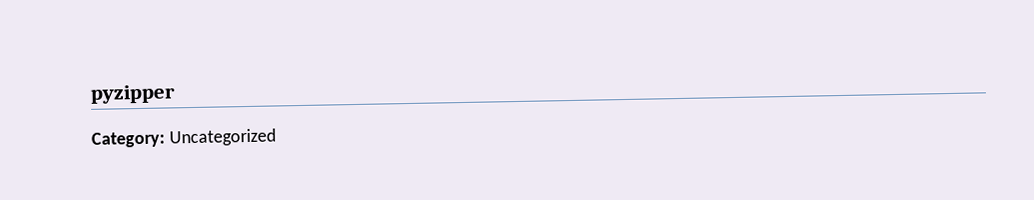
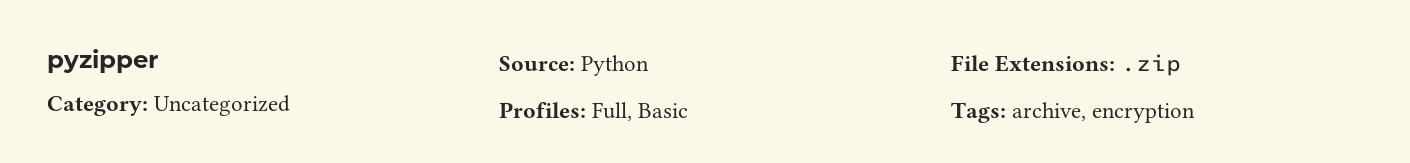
(276, 137) none -> [499,55,650,76] [499,102,689,121] [951,54,1182,76] [951,102,1196,123] // Source: Python // Profiles: Full, Basic // File Extensions: .zip // Tags: archive, encryption

